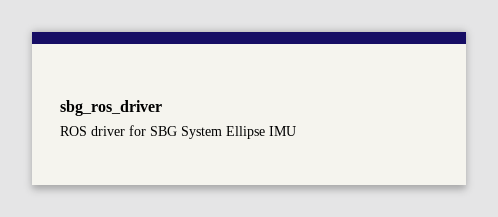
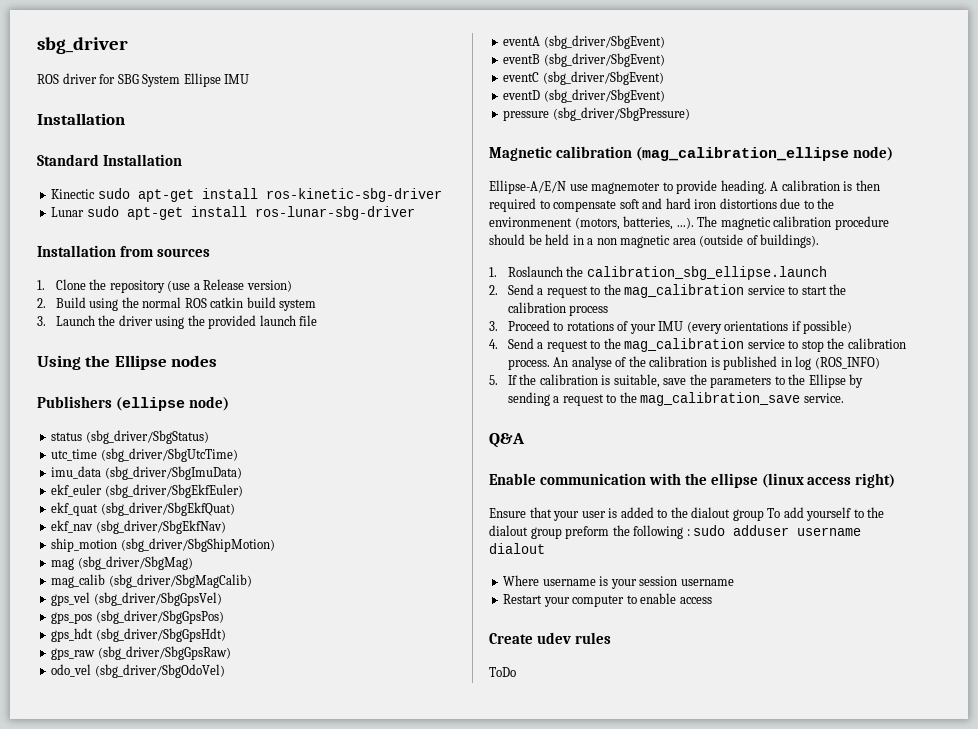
[60,100,162,116] sbg_ros_driver -> [37,37,128,54] sbg_driver
(296, 131) none -> [37,113,125,125] [37,154,182,166] [51,188,442,202] [51,206,415,220] [37,245,210,257] [37,279,292,293] [37,297,317,311] [37,315,318,329] [37,355,218,370] [37,396,229,411] [51,430,209,444] [51,448,238,462] [51,466,242,480] [51,484,243,498] [51,502,235,516] [51,520,226,534] [51,538,275,552] [51,556,193,570] [51,574,252,588] [51,592,222,606] [51,610,224,624] [51,628,226,642] [51,646,231,660] [51,664,225,678] [503,35,665,49] [503,53,665,67] [503,71,664,85] [503,89,665,103] [503,107,690,121] [489,146,893,161] [489,180,880,194] [489,198,835,212] [489,216,889,230] [489,234,820,248] [489,266,827,280] [489,284,847,298] [507,302,609,316] [489,320,853,334] [489,338,906,352] [507,356,880,370] [489,374,864,388] [507,392,844,406] [489,433,525,448] [489,473,896,488] [489,507,885,521] [489,525,862,539] [489,543,545,554] [503,575,734,589] [503,593,712,607] [489,632,611,644] [489,667,516,677] // Installation // Standard Installation // Kinectic sudo apt-get install ros-kinetic-sbg-driver // Lunar sudo apt-get install ros-lunar-sbg-driver // Installation from sources // 1. Clone the repository (use a Release version) // 2. Build using the normal ROS catkin build system // 3. Launch the driver using the provided launch file // Using the Ellipse nodes // Publishers (ellipse node) // status (sbg_driver/SbgStatus) // utc_time (sbg_driver/SbgUtcTime) // imu_data (sbg_driver/SbgImuData) // ekf_euler (sbg_driver/SbgEkfEuler) // ekf_quat (sbg_driver/SbgEkfQuat) // ekf_nav (sbg_driver/SbgEkfNav) // ship_motion (sbg_driver/SbgShipMotion) // mag (sbg_driver/SbgMag) // mag_calib (sbg_driver/SbgMagCalib) // gps_vel (sbg_driver/SbgGpsVel) // gps_pos (sbg_driver/SbgGpsPos) // gps_hdt (sbg_driver/SbgGpsHdt) // gps_raw (sbg_driver/SbgGpsRaw) // odo_vel (sbg_driver/SbgOdoVel) // eventA (sbg_driver/SbgEvent) // eventB (sbg_driver/SbgEvent) // eventC (sbg_driver/SbgEvent) // eventD (sbg_driver/SbgEvent) // pressure (sbg_driver/SbgPressure) // Magnetic calibration (mag_calibration_ellipse node) // Ellipse-A/E/N use magnemoter to provide heading. A calibration is then required to compensate soft and hard iron distortions due to the environmenent (motors, batteries, ...). The magnetic calibration procedure should be held in a non magnetic area (outside of buildings). // 1. Roslaunch the calibration_sbg_ellipse.launch // 2. Send a request to the mag_calibration service to start the calibration process // 3. Proceed to rotations of your IMU (every orientations if possible) // 4. Send a request to the mag_calibration service to stop the calibration process. An analyse of the calibration is published in log (ROS_INFO) // 5. If the calibration is suitable, save the parameters to the Ellipse by sending a request to the mag_calibration_save service. // Q&A // Enable communication with the ellipse (linux access right) // Ensure that your user is added to the dialout group To add yourself to the dialout group preform the following : sudo adduser username dialout // Where username is your session username // Restart your computer to enable access // Create udev rules // ToDo

